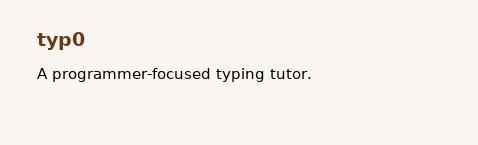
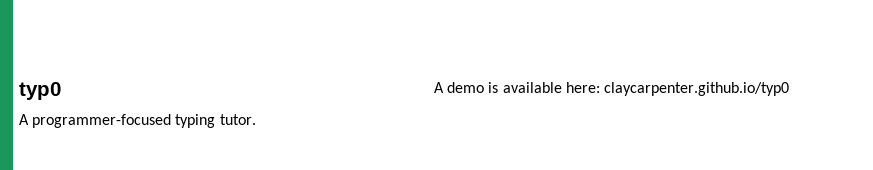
(312, 74) none -> [434,82,789,96] // A demo is available here: claycarpenter.github.io/typ0

